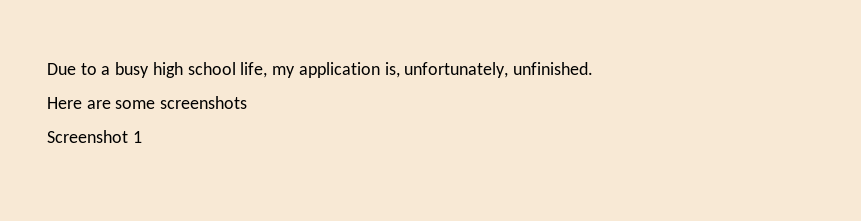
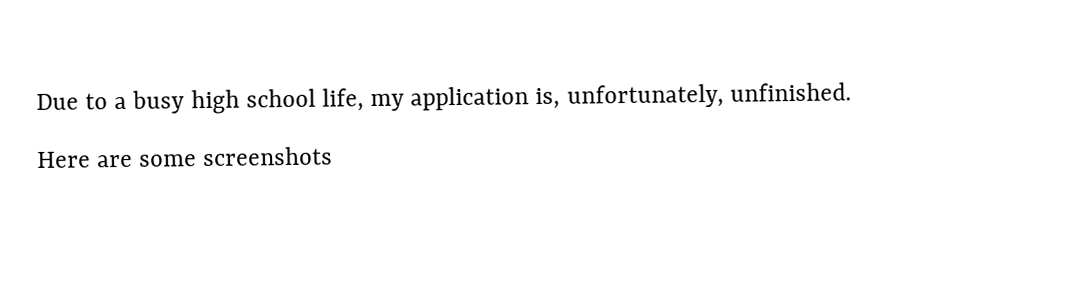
[47,130,142,143] // Screenshot 1 -> (334, 156) none

